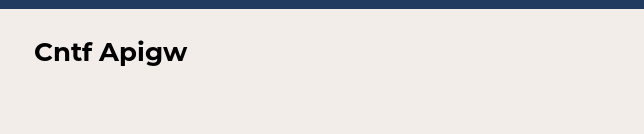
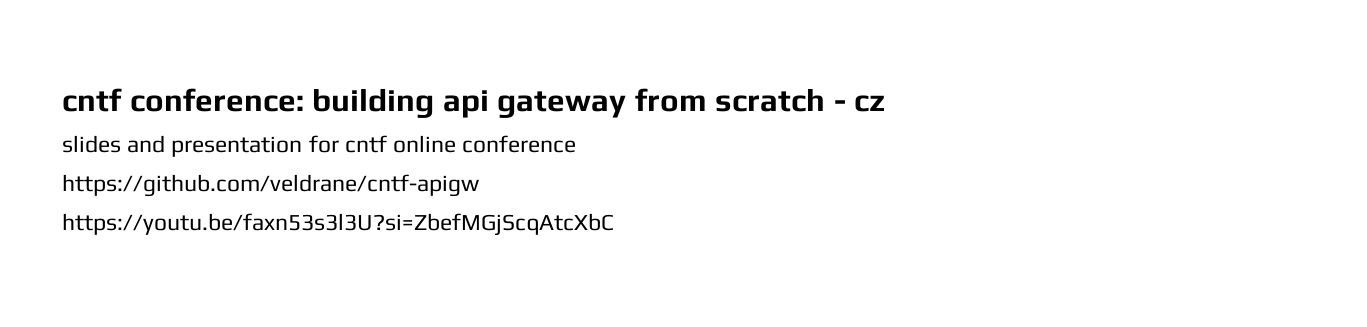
[34,40,189,66] Cntf Apigw -> [62,88,886,118] [62,135,577,157] [62,174,479,197] [62,213,614,236] cntf conference: building api gateway from scratch - cz // slides and presentation for cntf online conference // https://github.com/veldrane/cntf-apigw // https://youtu.be/faxn53s3l3U?si=ZbefMGjScqAtcXbC

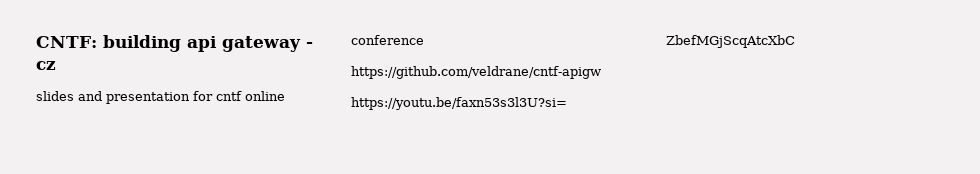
[62,88,304,112] cntf conference: -> [36,36,97,48] CNTF:
[634,88,826,112] from scratch -> (301, 44) none

